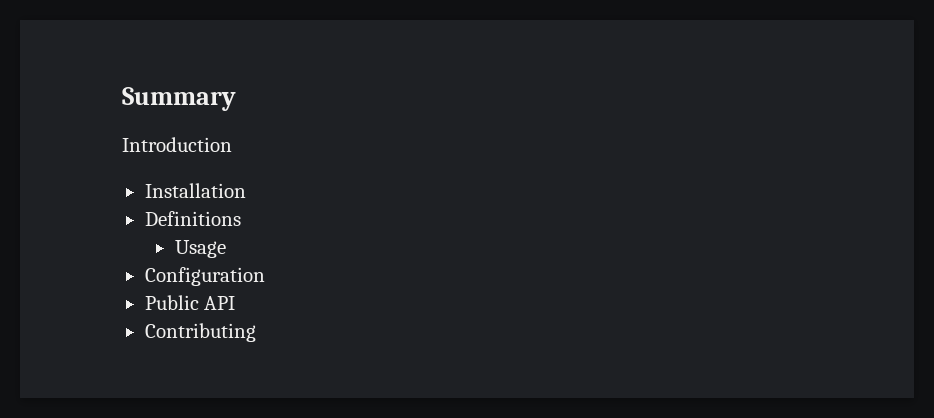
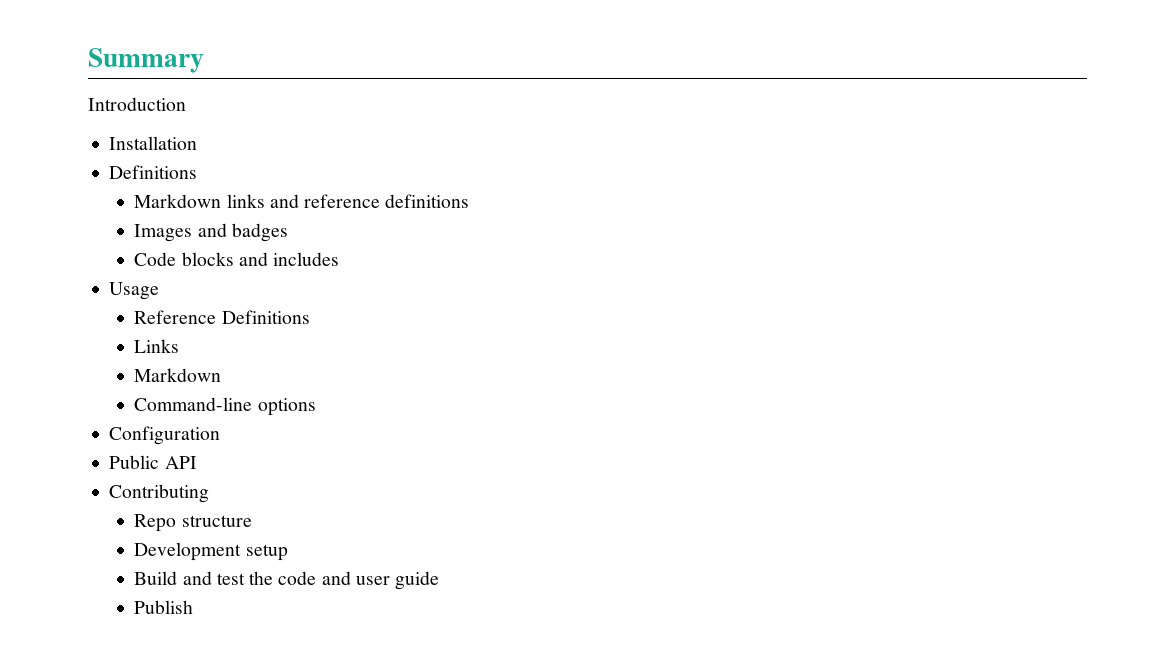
[174,240,226,258] [144,267,265,286] [144,295,236,310] [144,323,256,342] Usage // Configuration // Public API // Contributing -> [134,194,470,208] [134,223,288,242] [134,252,340,266] [109,282,160,300] [134,310,310,324] [134,339,180,353] [134,368,222,382] [134,397,316,416] [109,426,221,445] [109,455,197,469] [109,484,210,503] [134,514,252,532] [134,542,288,561] [134,571,440,590] [134,600,194,614] Markdown links and reference definitions // Images and badges // Code blocks and includes // Usage // Reference Definitions // Links // Markdown // Command-line options // Configuration // Public API // Contributing // Repo structure // Development setup // Build and test the code and user guide // Publish

